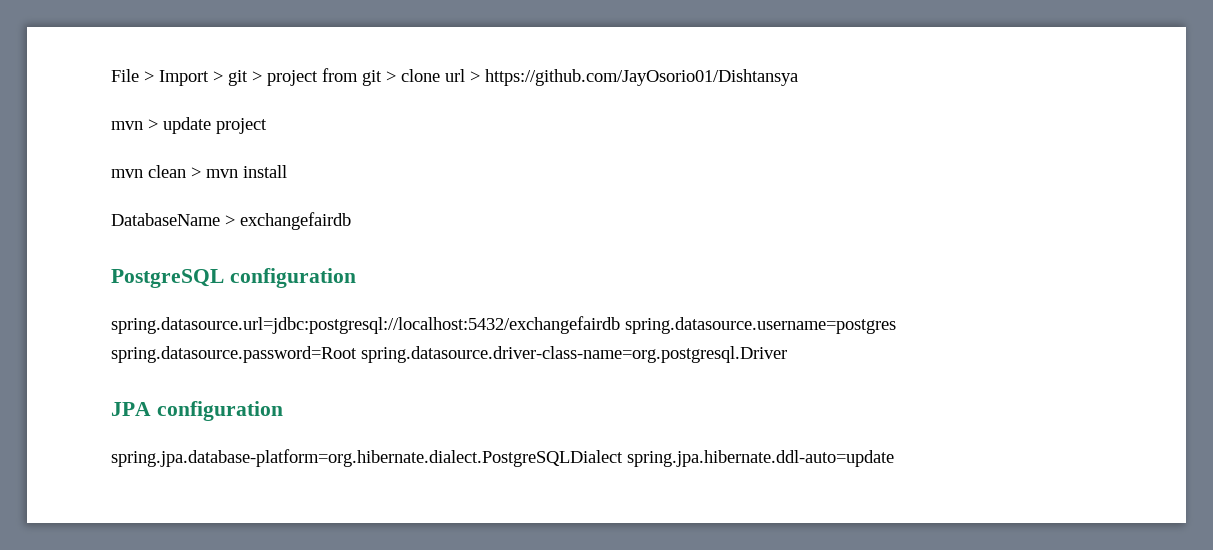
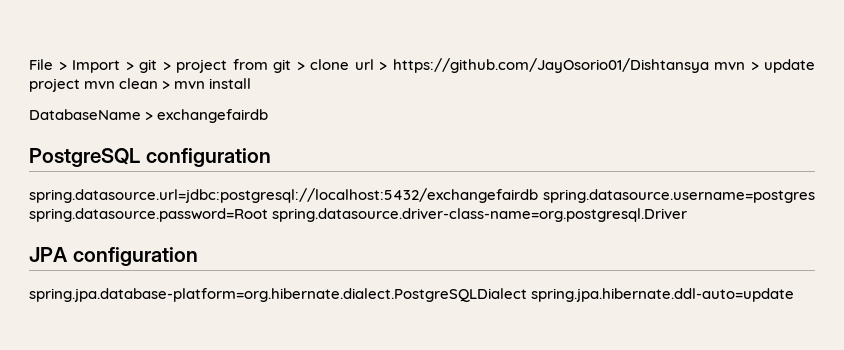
(798, 77) // -> (709, 65) none
(267, 126) // -> (80, 85) none

